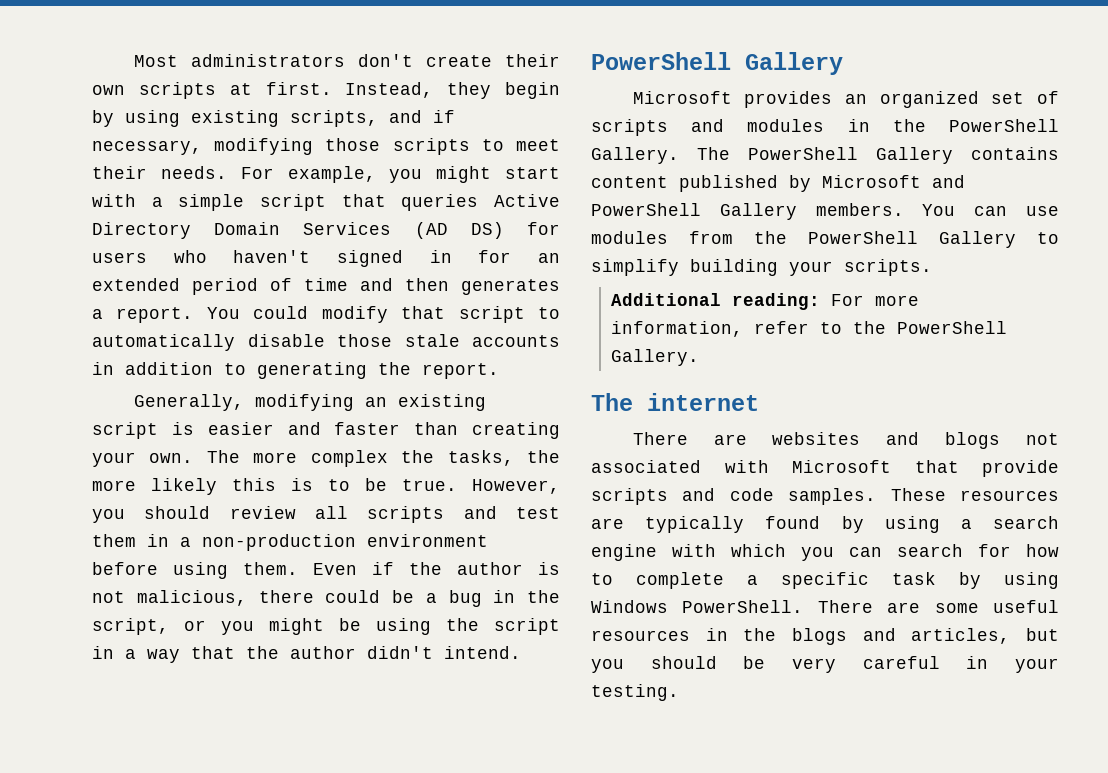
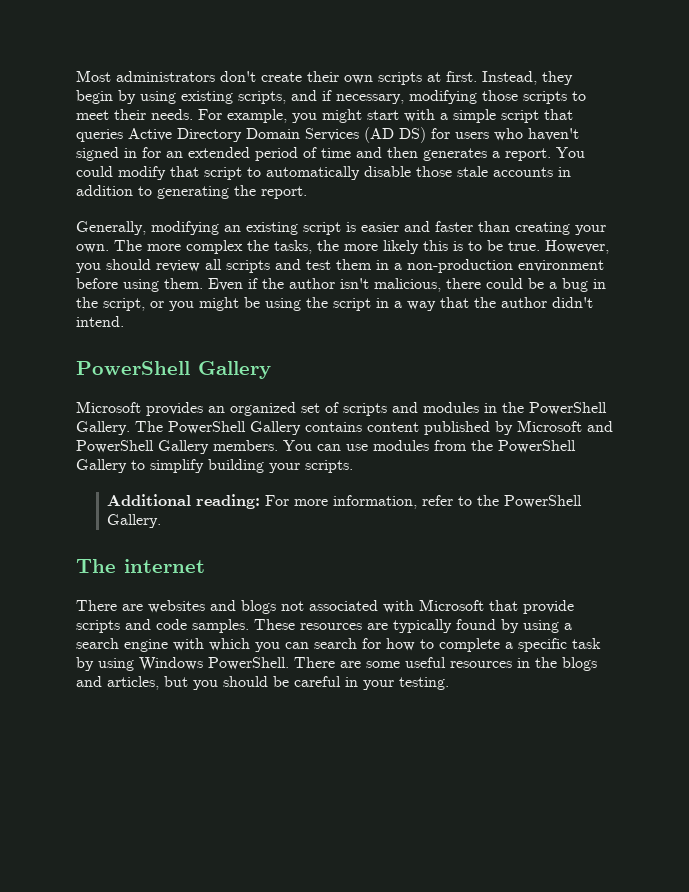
[538,562,560,575] [92,591,125,603] is not -> [340,278,369,289] isn't
[792,658,836,673] very -> (289, 681) none

